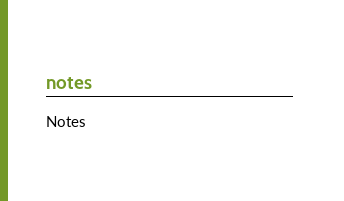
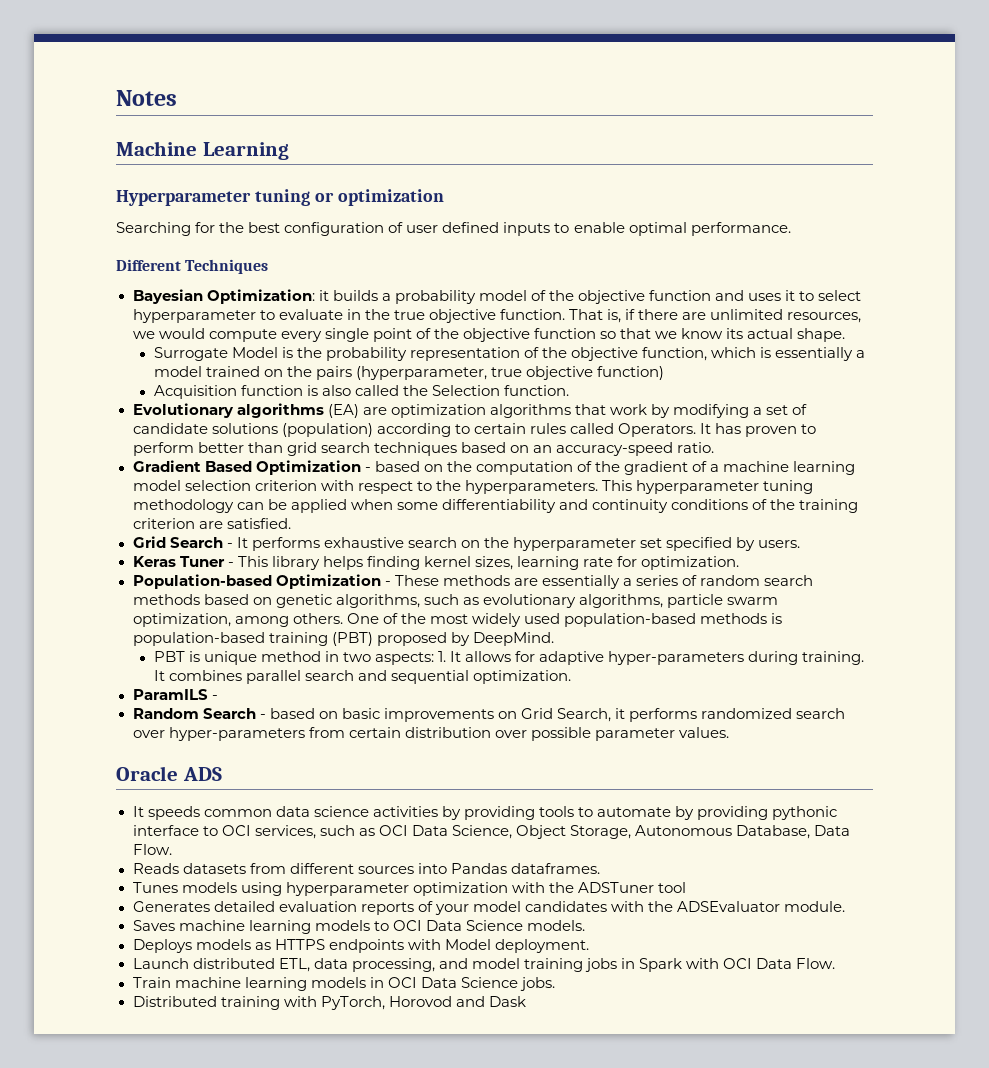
[46,77,92,89] [46,116,86,127] notes // Notes -> [116,90,177,106] [116,141,289,160] [116,189,444,206] [116,222,791,236] [116,259,269,274] [132,289,862,304] [132,309,862,323] [132,328,846,342] [153,347,866,361] [153,366,664,380] [153,385,569,399] [132,403,808,418] [132,423,817,437] [132,442,714,456] [132,460,856,475] [132,480,813,494] [132,499,859,513] [132,518,291,529] [132,536,801,551] [132,556,740,570] [132,574,814,589] [132,594,778,608] [132,613,783,627] [132,632,554,646] [153,651,865,665] [153,670,571,684] [132,689,218,700] [132,708,846,722] [132,727,729,741] [116,766,222,781] [132,806,838,820] [132,825,851,839] [132,844,172,855] [132,863,600,874] [132,882,686,896] [132,901,846,915] [132,920,585,934] [132,939,589,953] [132,958,836,972] [132,977,555,991] [132,996,526,1010] Notes // Machine Learning // Hyperparameter tuning or optimization // Searching for the best configuration of user defined inputs to enable optimal performance. // Different Techniques // Bayesian Optimization: it builds a probability model of the objective function and uses it to select hyperparameter to evaluate in the true objective function. That is, if there are unlimited resources, we would compute every single point of the objective function so that we know its actual shape. // Surrogate Model is the probability representation of the objective function, which is essentially a model trained on the pairs (hyperparameter, true objective function) // Acquisition function is also called the Selection function. // Evolutionary algorithms (EA) are optimization algorithms that work by modifying a set of candidate solutions (population) according to certain rules called Operators. It has proven to perform better than grid search techniques based on an accuracy-speed ratio. // Gradient Based Optimization - based on the computation of the gradient of a machine learning model selection criterion with respect to the hyperparameters. This hyperparameter tuning methodology can be applied when some differentiability and continuity conditions of the training criterion are satisfied. // Grid Search - It performs exhaustive search on the hyperparameter set specified by users. // Keras Tuner - This library helps finding kernel sizes, learning rate for optimization. // Population-based Optimization - These methods are essentially a series of random search methods based on genetic algorithms, such as evolutionary algorithms, particle swarm optimization, among others. One of the most widely used population-based methods is population-based training (PBT) proposed by DeepMind. // PBT is unique method in two aspects: 1. It allows for adaptive hyper-parameters during training. It combines parallel search and sequential optimization. // ParamILS - // Random Search - based on basic improvements on Grid Search, it performs randomized search over hyper-parameters from certain distribution over possible parameter values. // Oracle ADS // It speeds common data science activities by providing tools to automate by providing pythonic interface to OCI services, such as OCI Data Science, Object Storage, Autonomous Database, Data Flow. // Reads datasets from different sources into Pandas dataframes. // Tunes models using hyperparameter optimization with the ADSTuner tool // Generates detailed evaluation reports of your model candidates with the ADSEvaluator module. // Saves machine learning models to OCI Data Science models. // Deploys models as HTTPS endpoints with Model deployment. // Launch distributed ETL, data processing, and model training jobs in Spark with OCI Data Flow. // Train machine learning models in OCI Data Science jobs. // Distributed training with PyTorch, Horovod and Dask

